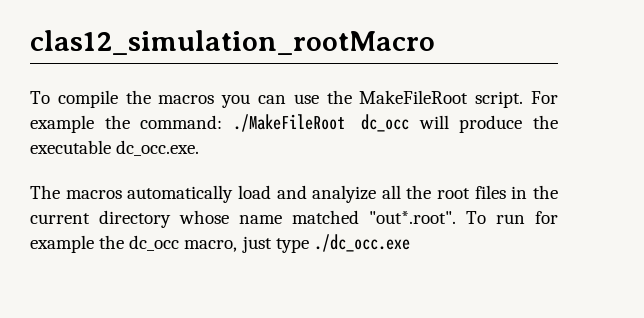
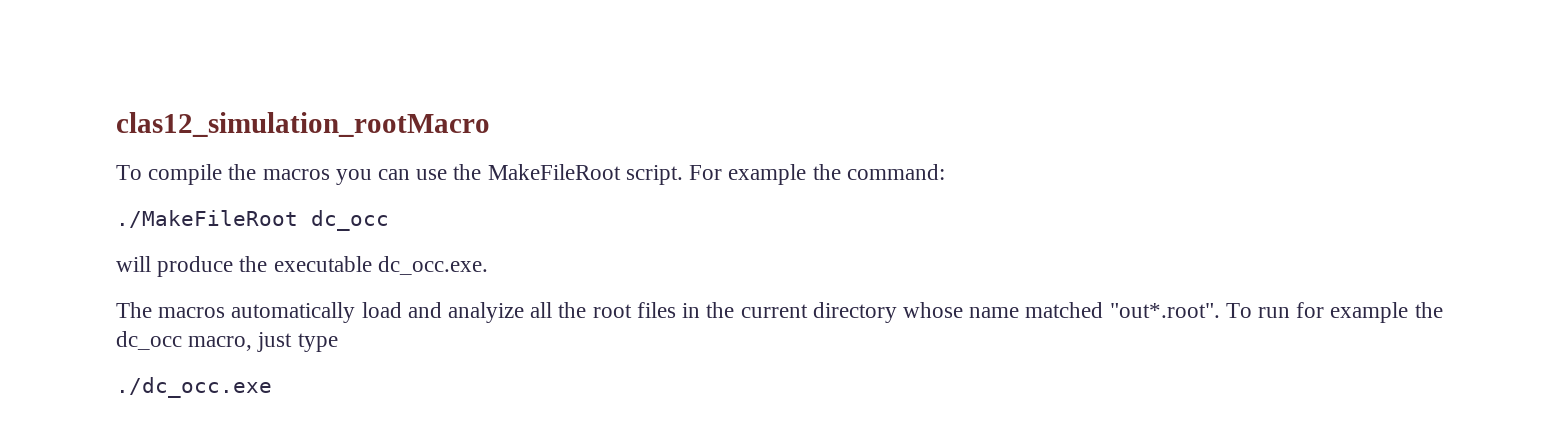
(223, 122) none -> (945, 172) //
(410, 123) none -> (389, 220) //
(309, 245) none -> (338, 342) //

